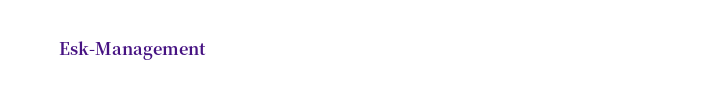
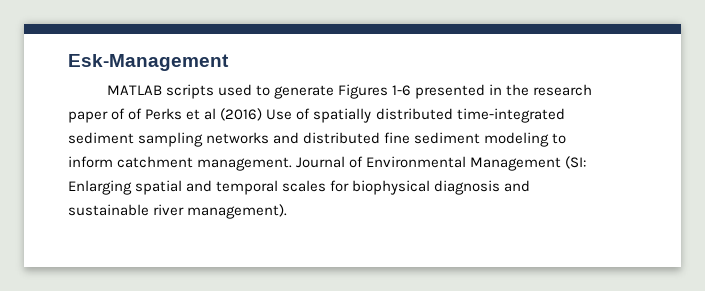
(206, 50) none -> [106,84,593,99] [68,108,565,123] [68,132,567,147] [68,156,587,171] [68,180,531,195] [68,204,288,219] // MATLAB scripts used to generate Figures 1-6 presented in the research paper of of Perks et al (2016) Use of spatially distributed time-integrated sediment sampling networks and distributed fine sediment modeling to inform catchment management. Journal of Environmental Management (SI: Enlarging spatial and temporal scales for biophysical diagnosis and sustainable river management).

